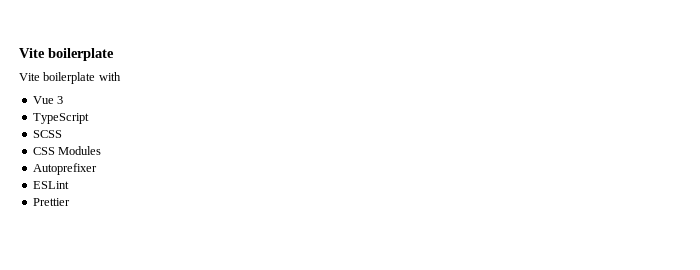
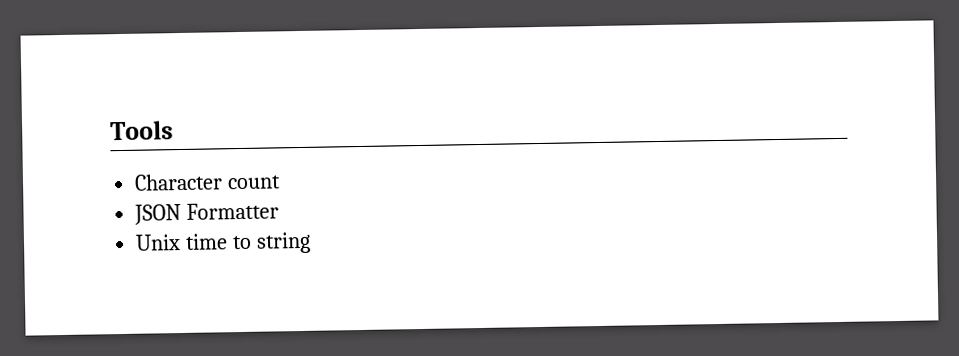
[19,48,114,61] [19,72,121,84] [32,96,64,104] [32,113,89,124] [32,130,62,138] [32,146,102,155] [32,163,97,175] [32,181,69,189] [32,198,70,206] Vite boilerplate // Vite boilerplate with // Vue 3 // TypeScript // SCSS // CSS Modules // Autoprefixer // ESLint // Prettier -> [109,120,174,141] [134,173,282,191] [134,202,280,225] [135,231,312,254] Tools // Character count // JSON Formatter // Unix time to string

